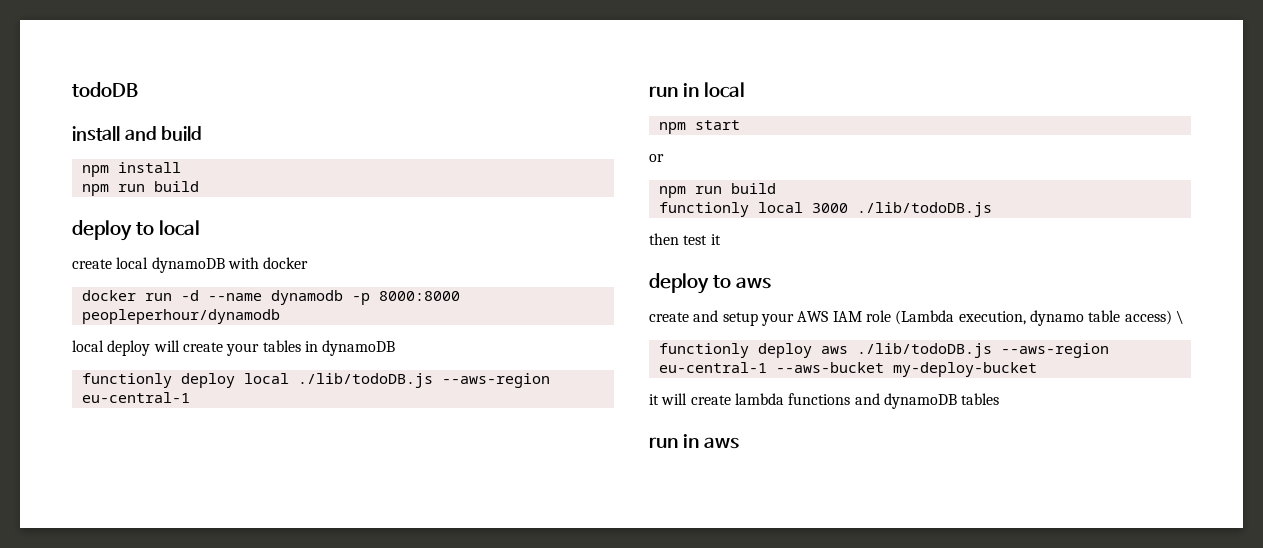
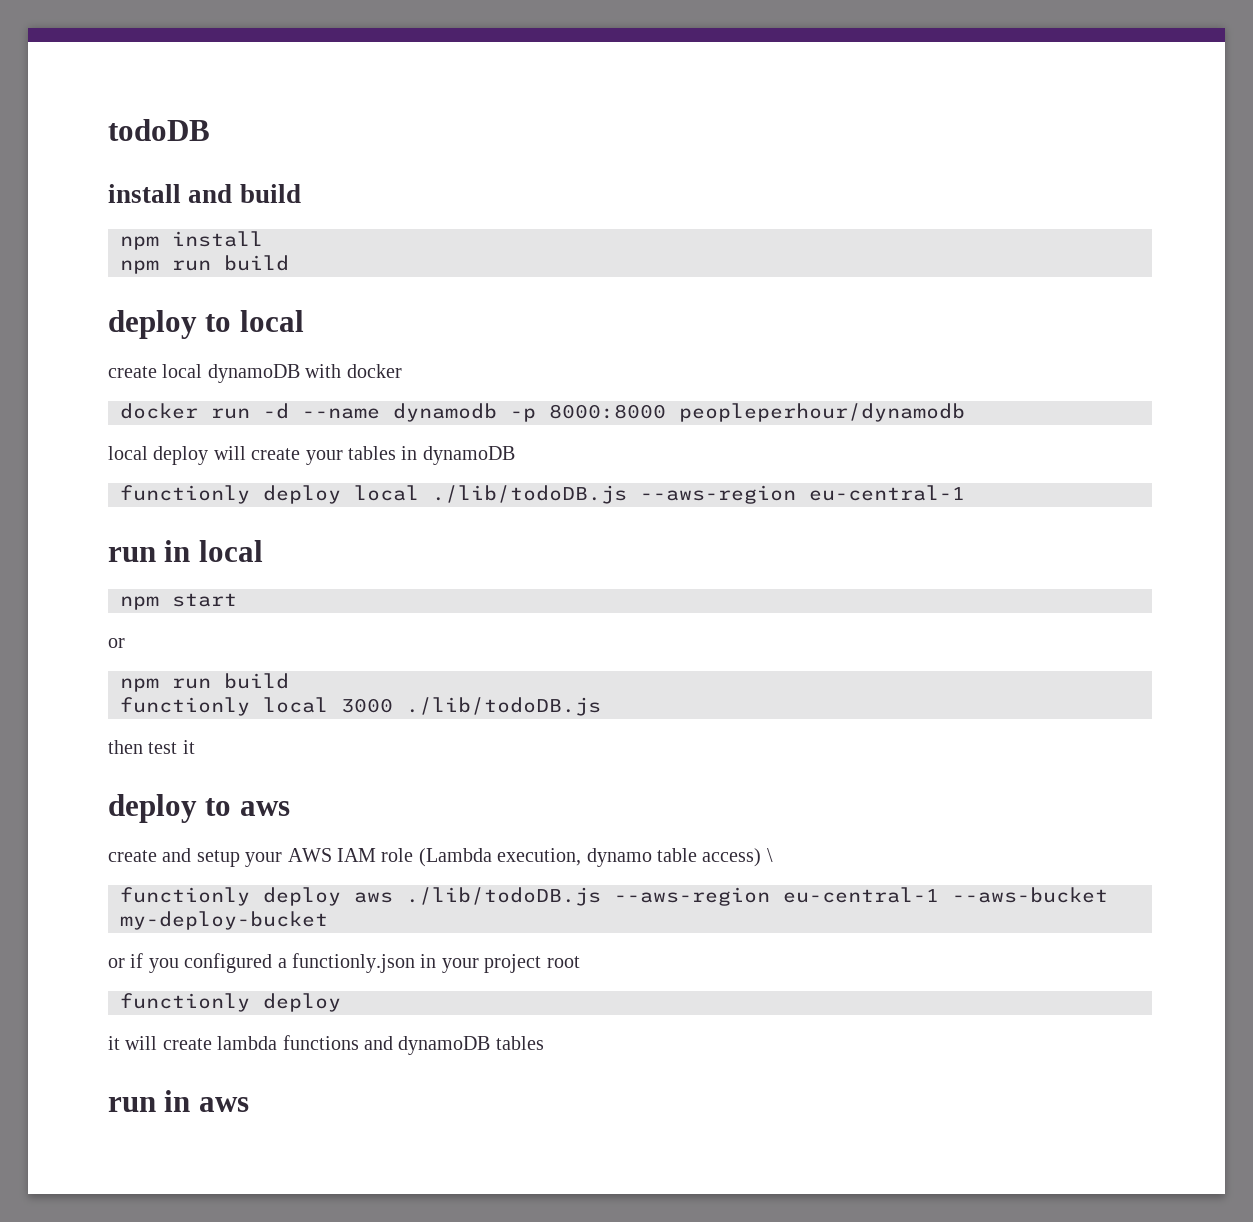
(1037, 369) none -> [108,953,580,973] [120,993,341,1012] // or if you configured a functionly.json in your project root // functionly deploy

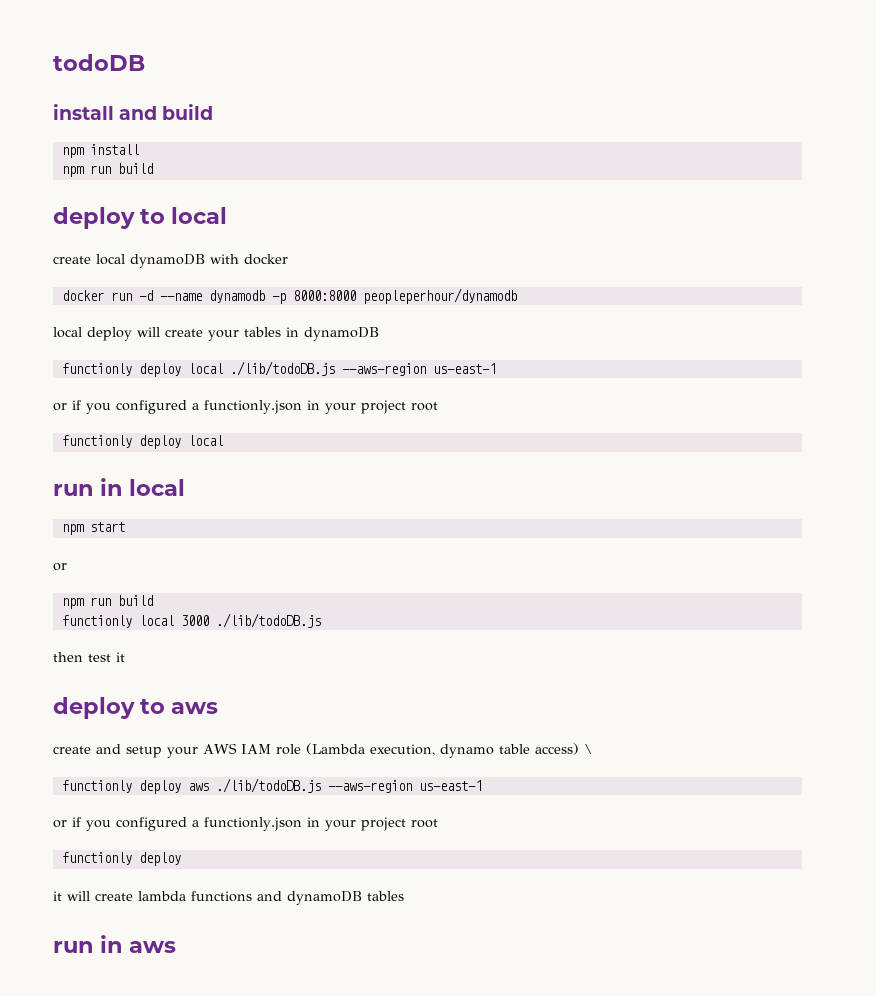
[809,485,965,501] eu-central-1 -> [432,363,496,374] [53,400,438,414] [61,435,223,449] us-east-1 // or if you configured a functionly.json in your project root // functionly deploy local
[783,887,1108,903] [120,911,328,930] eu-central-1 --aws-bucket my-deploy-bucket -> [418,780,482,791] us-east-1

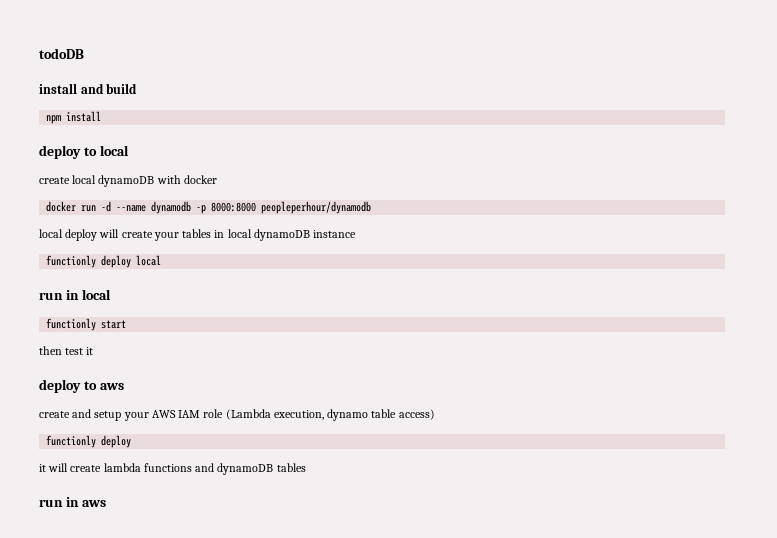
[61,163,153,177] // npm run build -> (102, 116) none
[304,327,379,341] [61,361,496,377] [53,400,438,414] dynamoDB // functionly deploy local ./lib/todoDB.js --aws-region us-east-1 // or if you configured a functionly.json in your project root -> [227,229,357,241] local dynamoDB instance
[61,524,84,535] npm -> [46,318,97,331] functionly
[53,563,67,571] [61,595,153,609] [61,613,321,628] // or // npm run build // functionly local 3000 ./lib/todoDB.js -> (127, 324) none
[583,744,593,754] [61,778,482,794] [53,817,438,831] \ // functionly deploy aws ./lib/todoDB.js --aws-region us-east-1 // or if you configured a functionly.json in your project root -> (435, 414) none

